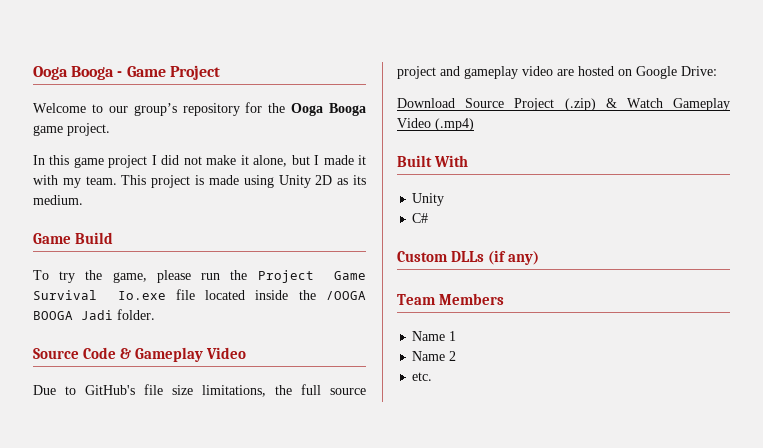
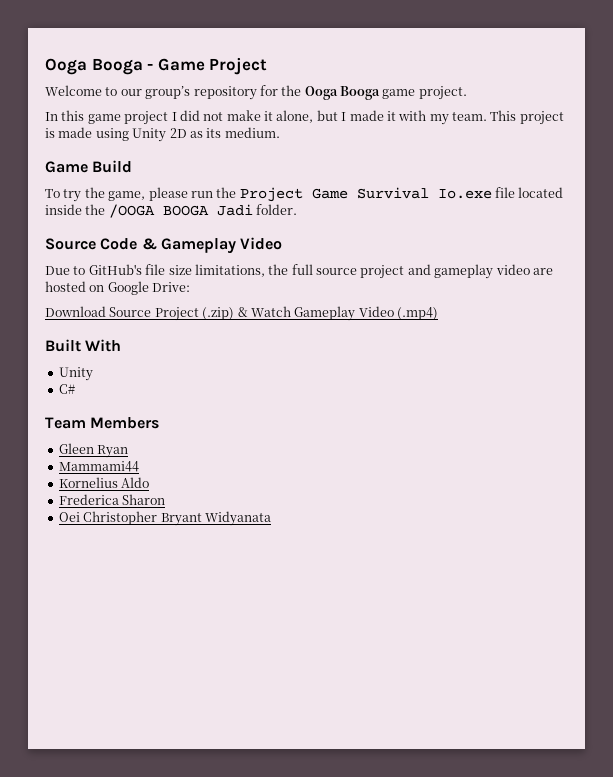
[397,250,540,265] [397,293,505,305] [412,331,457,341] [412,351,457,361] [412,372,433,381] Custom DLLs (if any) // Team Members // Name 1 // Name 2 // etc. -> [45,417,160,429] [58,443,129,458] [58,461,139,472] [58,477,150,488] [58,494,166,505] [58,511,271,526] Team Members // Gleen Ryan // Mammami44 // Kornelius Aldo // Frederica Sharon // Oei Christopher Bryant Widyanata

